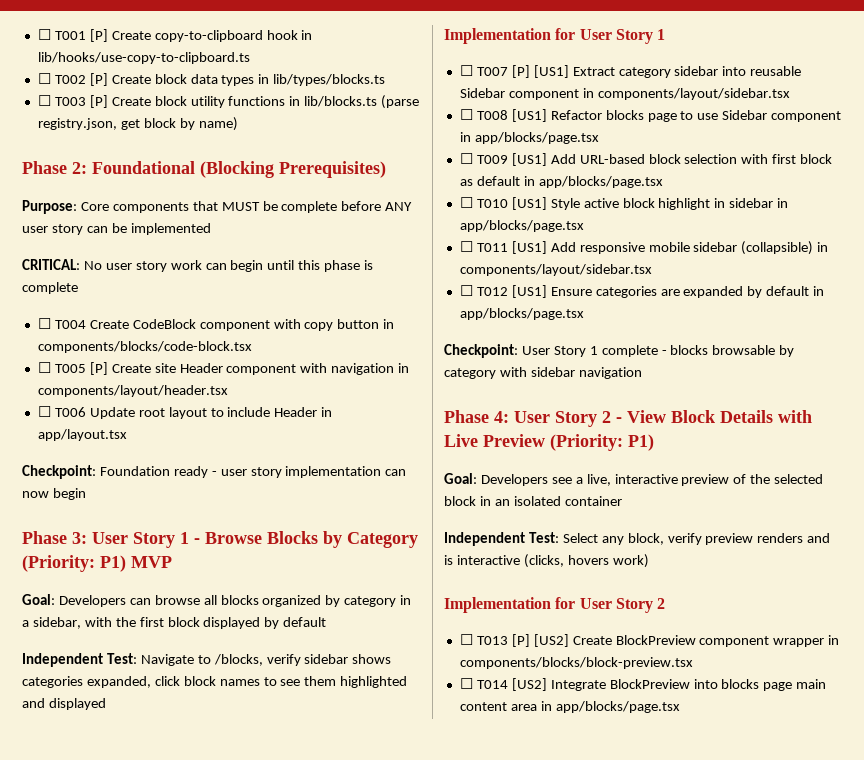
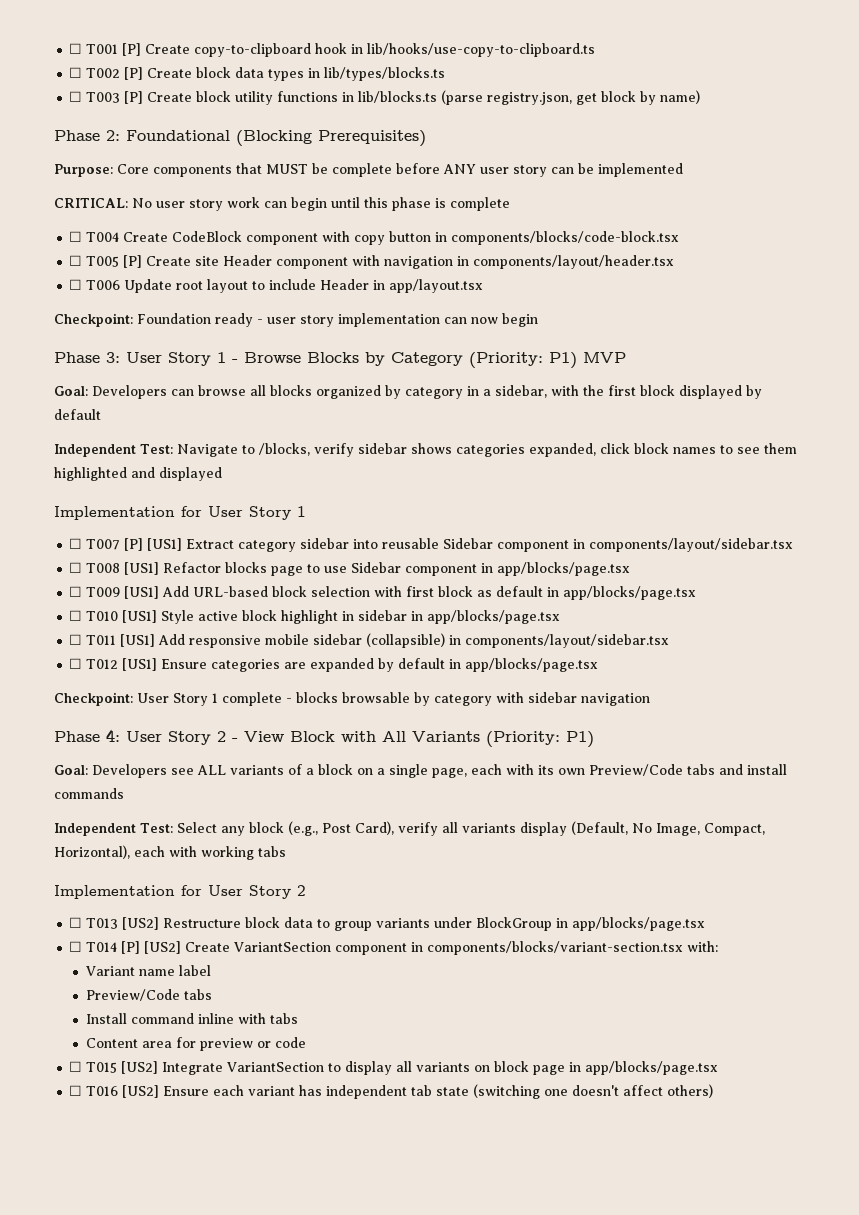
[720,410,812,423] [444,434,545,447] Details with Live Preview -> [341,731,480,742] with All Variants
[575,474,824,486] [444,496,622,506] [444,532,831,546] [444,554,649,568] a live, interactive preview of the selected block in an isolated container // Independent Test: Select any block, verify preview renders and is interactive (clicks, hovers work) -> [197,764,787,778] [54,788,124,799] [54,821,765,836] [54,845,286,860] ALL variants of a block on a single page, each with its own Preview/Code tabs and install commands // Independent Test: Select any block (e.g., Post Card), verify all variants display (Default, No Image, Compact, Horizontal), each with working tabs
[511,634,840,647] [459,657,693,669] [459,678,508,689] [P] [US2] Create BlockPreview component wrapper in components/blocks/block-preview.tsx // ☐ T014 -> [122,917,706,931] [69,941,719,955] [85,965,211,976] [85,989,212,1001] [85,1013,298,1024] [85,1037,306,1051] [69,1061,118,1073] [US2] Restructure block data to group variants under BlockGroup in app/blocks/page.tsx // ☐ T014 [P] [US2] Create VariantSection component in components/blocks/variant-section.tsx with: // Variant name label // Preview/Code tabs // Install command inline with tabs // Content area for preview or code // ☐ T015
[609,679,827,691] [459,701,680,713] BlockPreview into blocks page main content area in app/blocks/page.tsx -> [227,1061,719,1075] [69,1084,714,1099] VariantSection to display all variants on block page in app/blocks/page.tsx // ☐ T016 [US2] Ensure each variant has independent tab state (switching one doesn't affect others)

